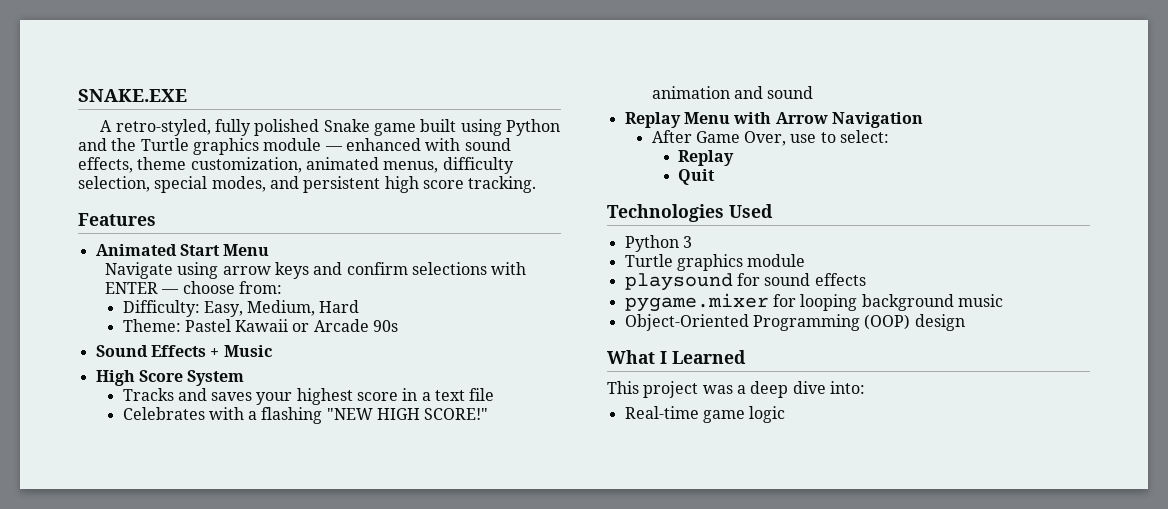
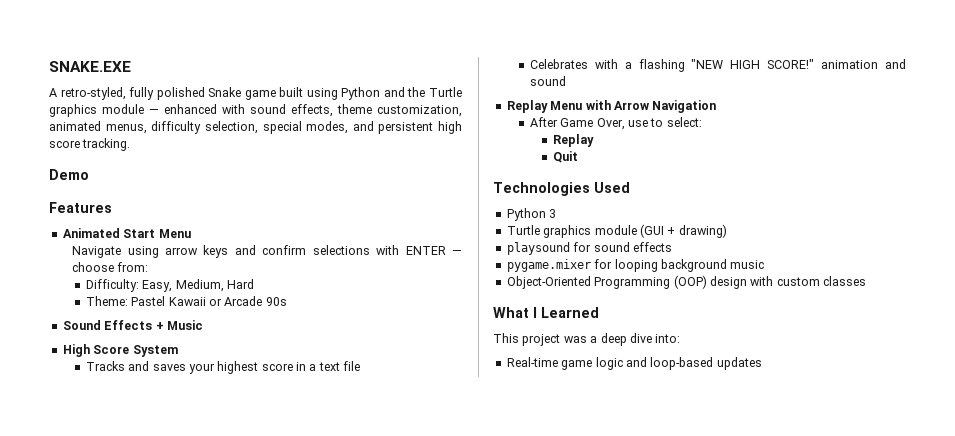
(537, 184) none -> [49,169,89,180] // Demo
(806, 260) none -> [639,224,727,238] (GUI + drawing)
(965, 322) none -> [750,276,866,286] with custom classes
(786, 414) none -> [625,357,762,370] and loop-based updates

